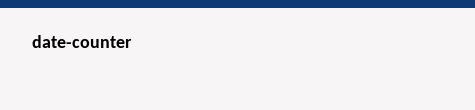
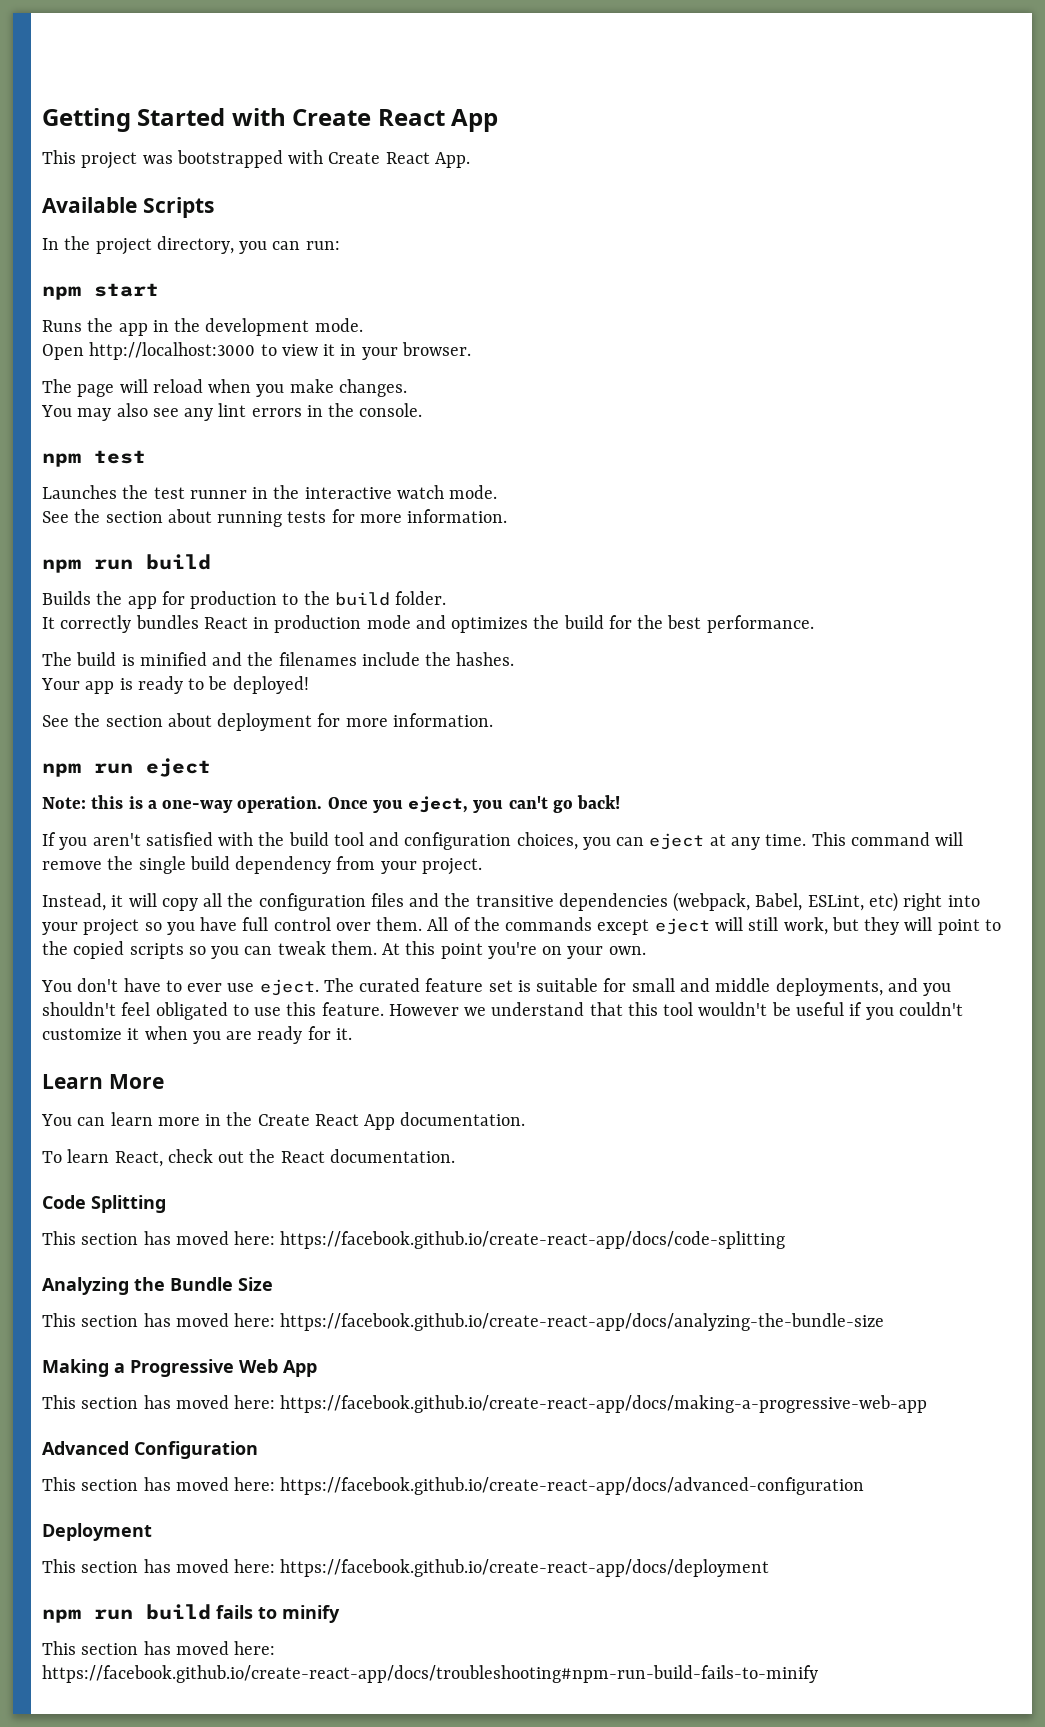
[32,35,132,48] date-counter -> [42,108,499,132] [42,150,470,169] [42,197,214,218] [42,236,340,255] [42,283,159,300] [42,318,363,336] [42,342,471,360] [42,379,407,397] [41,403,423,421] [42,450,146,467] [42,485,498,499] [42,509,508,527] [42,554,211,573] [42,591,447,609] [42,615,814,633] [42,652,515,666] [41,676,309,694] [42,713,493,731] [42,758,211,777] [42,795,621,813] [42,832,964,850] [42,856,482,875] [42,892,980,912] [42,917,1001,936] [42,941,646,959] [41,978,952,996] [42,1002,963,1020] [42,1026,352,1044] [42,1074,164,1089] [41,1112,526,1130] [42,1149,455,1167] [42,1195,166,1213] [42,1231,786,1249] [42,1277,273,1295] [42,1313,885,1331] [42,1359,317,1377] [42,1395,928,1413] [42,1441,258,1459] [42,1477,865,1495] [42,1523,152,1541] [42,1559,770,1577] [42,1604,340,1623] [42,1641,276,1655] [42,1665,818,1683] Getting Started with Create React App // This project was bootstrapped with Create React App. // Available Scripts // In the project directory, you can run: // npm start // Runs the app in the development mode. // Open http://localhost:3000 to view it in your browser. // The page will reload when you make changes. // You may also see any lint errors in the console. // npm test // Launches the test runner in the interactive watch mode. // See the section about running tests for more information. // npm run build // Builds the app for production to the build folder. // It correctly bundles React in production mode and optimizes the build for the best performance. // The build is minified and the filenames include the hashes. // Your app is ready to be deployed! // See the section about deployment for more information. // npm run eject // Note: this is a one-way operation. Once you eject, you can't go back! // If you aren't satisfied with the build tool and configuration choices, you can eject at any time. This command will remove the single build dependency from your project. // Instead, it will copy all the configuration files and the transitive dependencies (webpack, Babel, ESLint, etc) right into your project so you have full control over them. All of the commands except eject will still work, but they will point to the copied scripts so you can tweak them. At this point you're on your own. // You don't have to ever use eject. The curated feature set is suitable for small and middle deployments, and you shouldn't feel obligated to use this feature. However we understand that this tool wouldn't be useful if you couldn't customize it when you are ready for it. // Learn More // You can learn more in the Create React App documentation. // To learn React, check out the React documentation. // Code Splitting // This section has moved here: https://facebook.github.io/create-react-app/docs/code-splitting // Analyzing the Bundle Size // This section has moved here: https://facebook.github.io/create-react-app/docs/analyzing-the-bundle-size // Making a Progressive Web App // This section has moved here: https://facebook.github.io/create-react-app/docs/making-a-progressive-web-app // Advanced Configuration // This section has moved here: https://facebook.github.io/create-react-app/docs/advanced-configuration // Deployment // This section has moved here: https://facebook.github.io/create-react-app/docs/deployment // npm run build fails to minify // This section has moved here: https://facebook.github.io/create-react-app/docs/troubleshooting#npm-run-build-fails-to-minify

